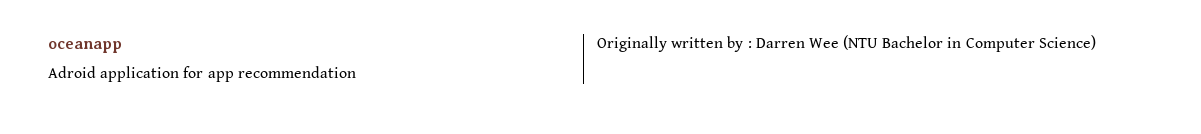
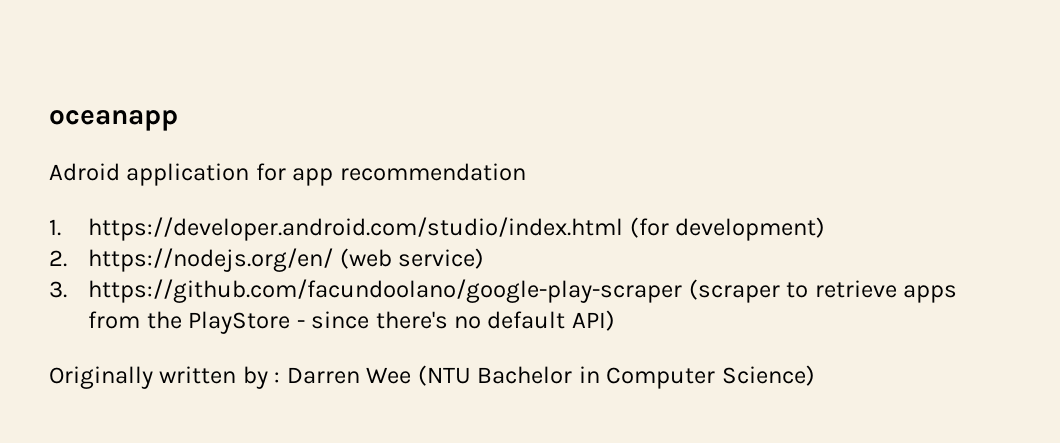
(356, 72) none -> [49,217,826,241] [49,248,485,272] [49,279,958,303] [88,310,615,334] // 1. https://developer.android.com/studio/index.html (for development) // 2. https://nodejs.org/en/ (web service) // 3. https://github.com/facundoolano/google-play-scraper (scraper to retrieve apps from the PlayStore - since there's no default API)

